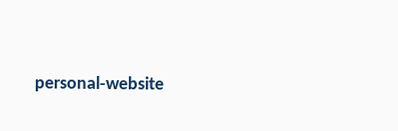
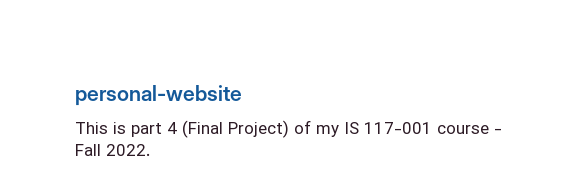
(164, 84) none -> [75,120,502,138] [75,144,150,156] // This is part 4 (Final Project) of my IS 117-001 course - Fall 2022.

